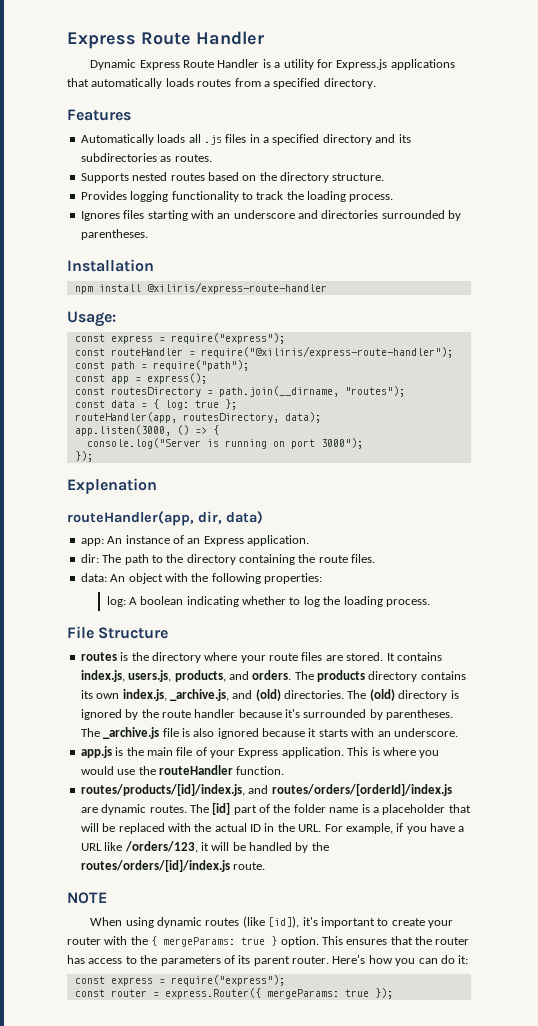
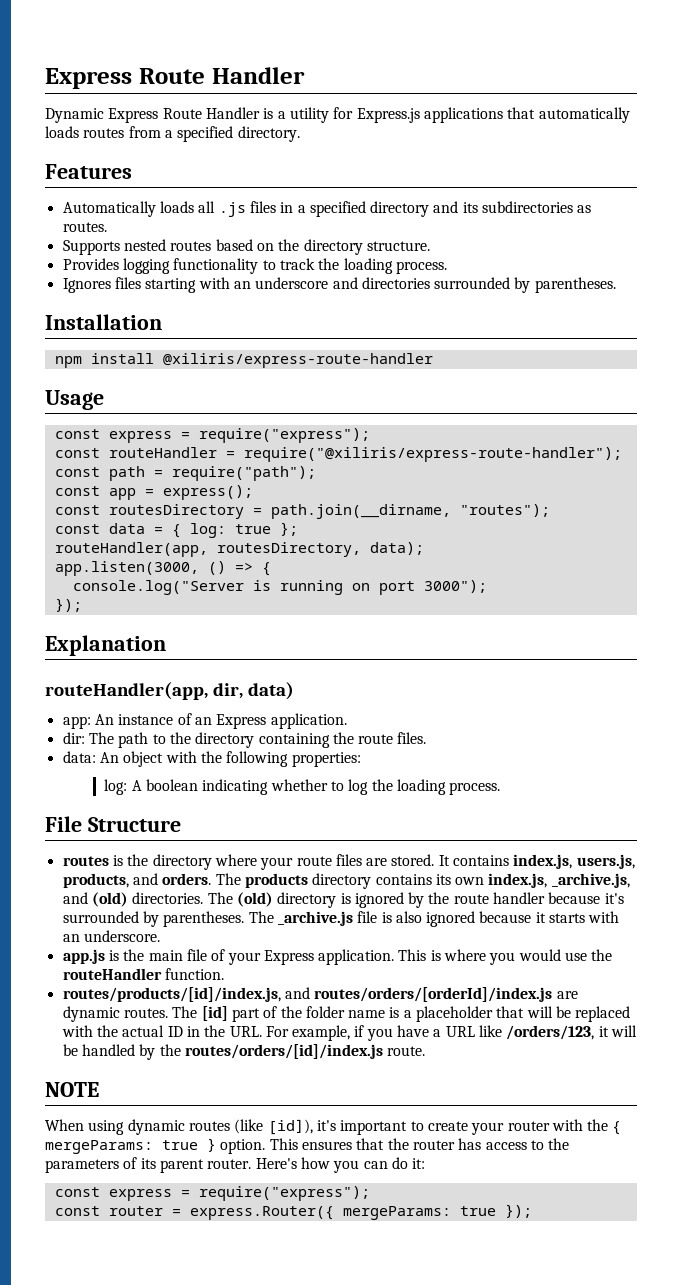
[67,311,116,327] Usage: -> [45,390,104,410] Usage
[67,478,157,494] Explenation -> [45,635,166,656] Explanation

